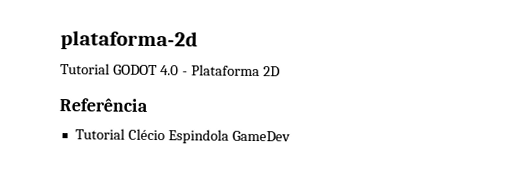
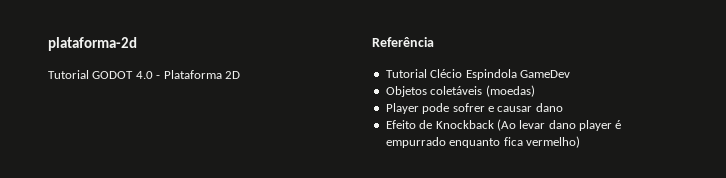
(291, 136) none -> [385,85,535,97] [385,103,563,114] [385,119,622,131] [385,136,580,148] // Objetos coletáveis (moedas) // Player pode sofrer e causar dano // Efeito de Knockback (Ao levar dano player é empurrado enquanto fica vermelho)

